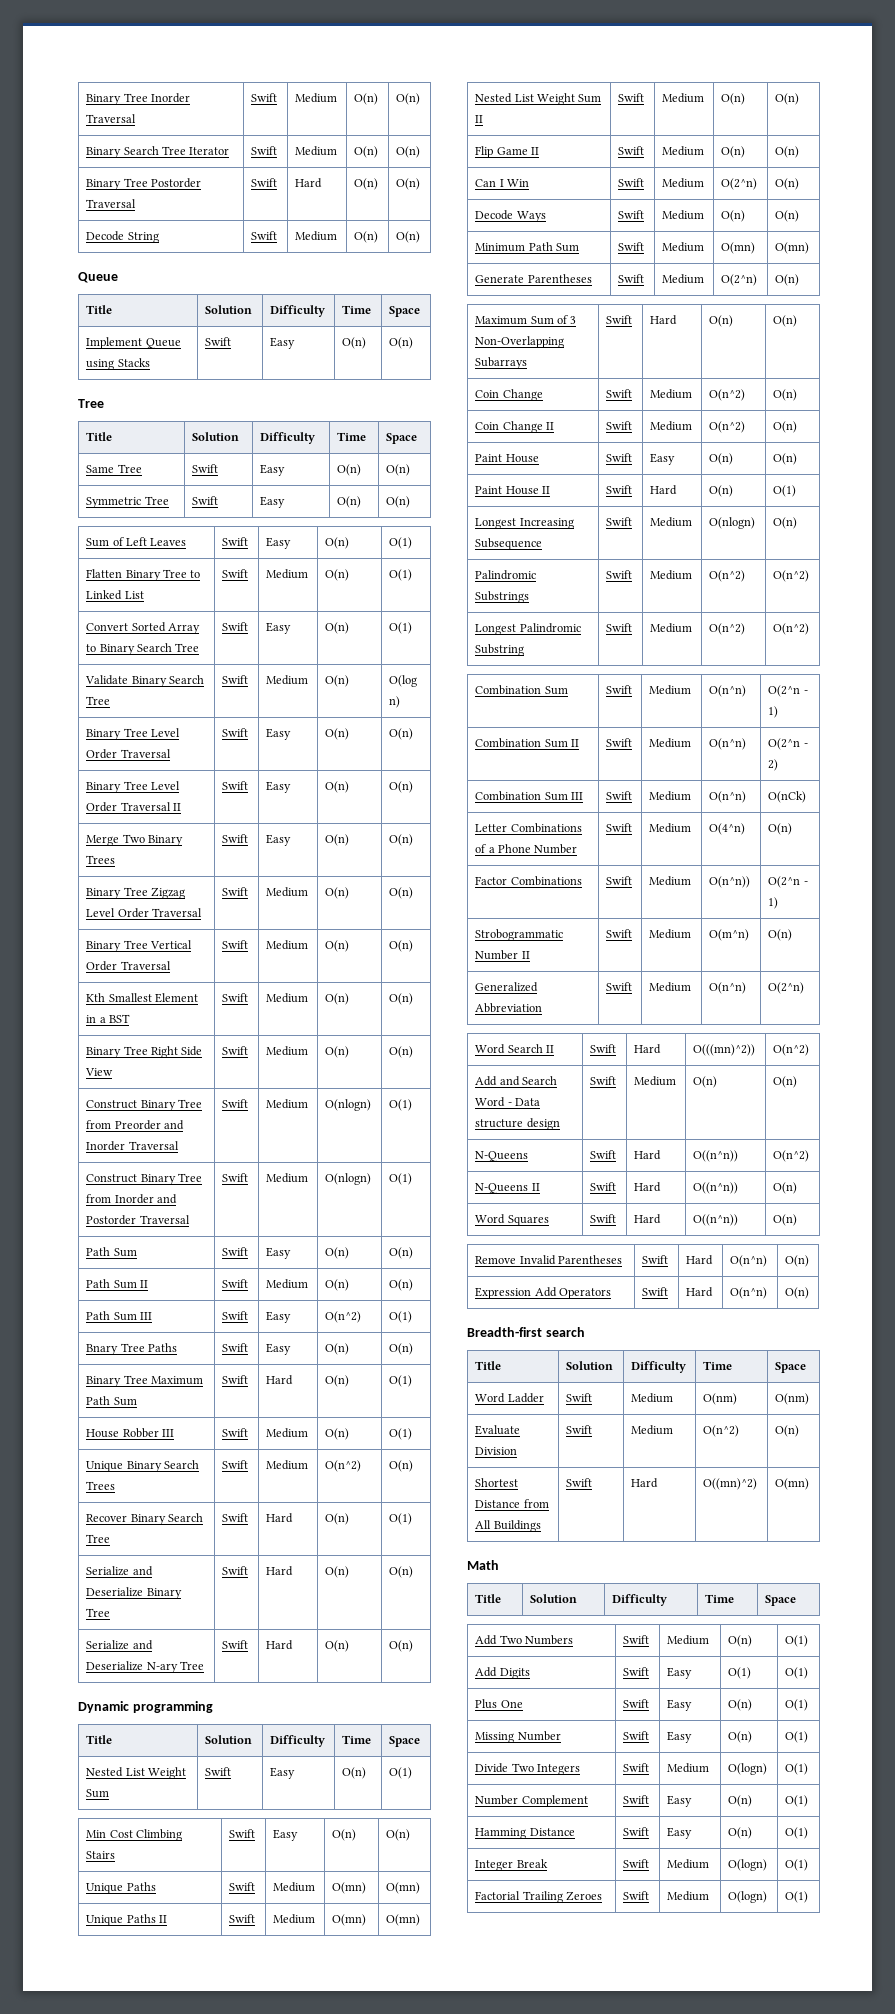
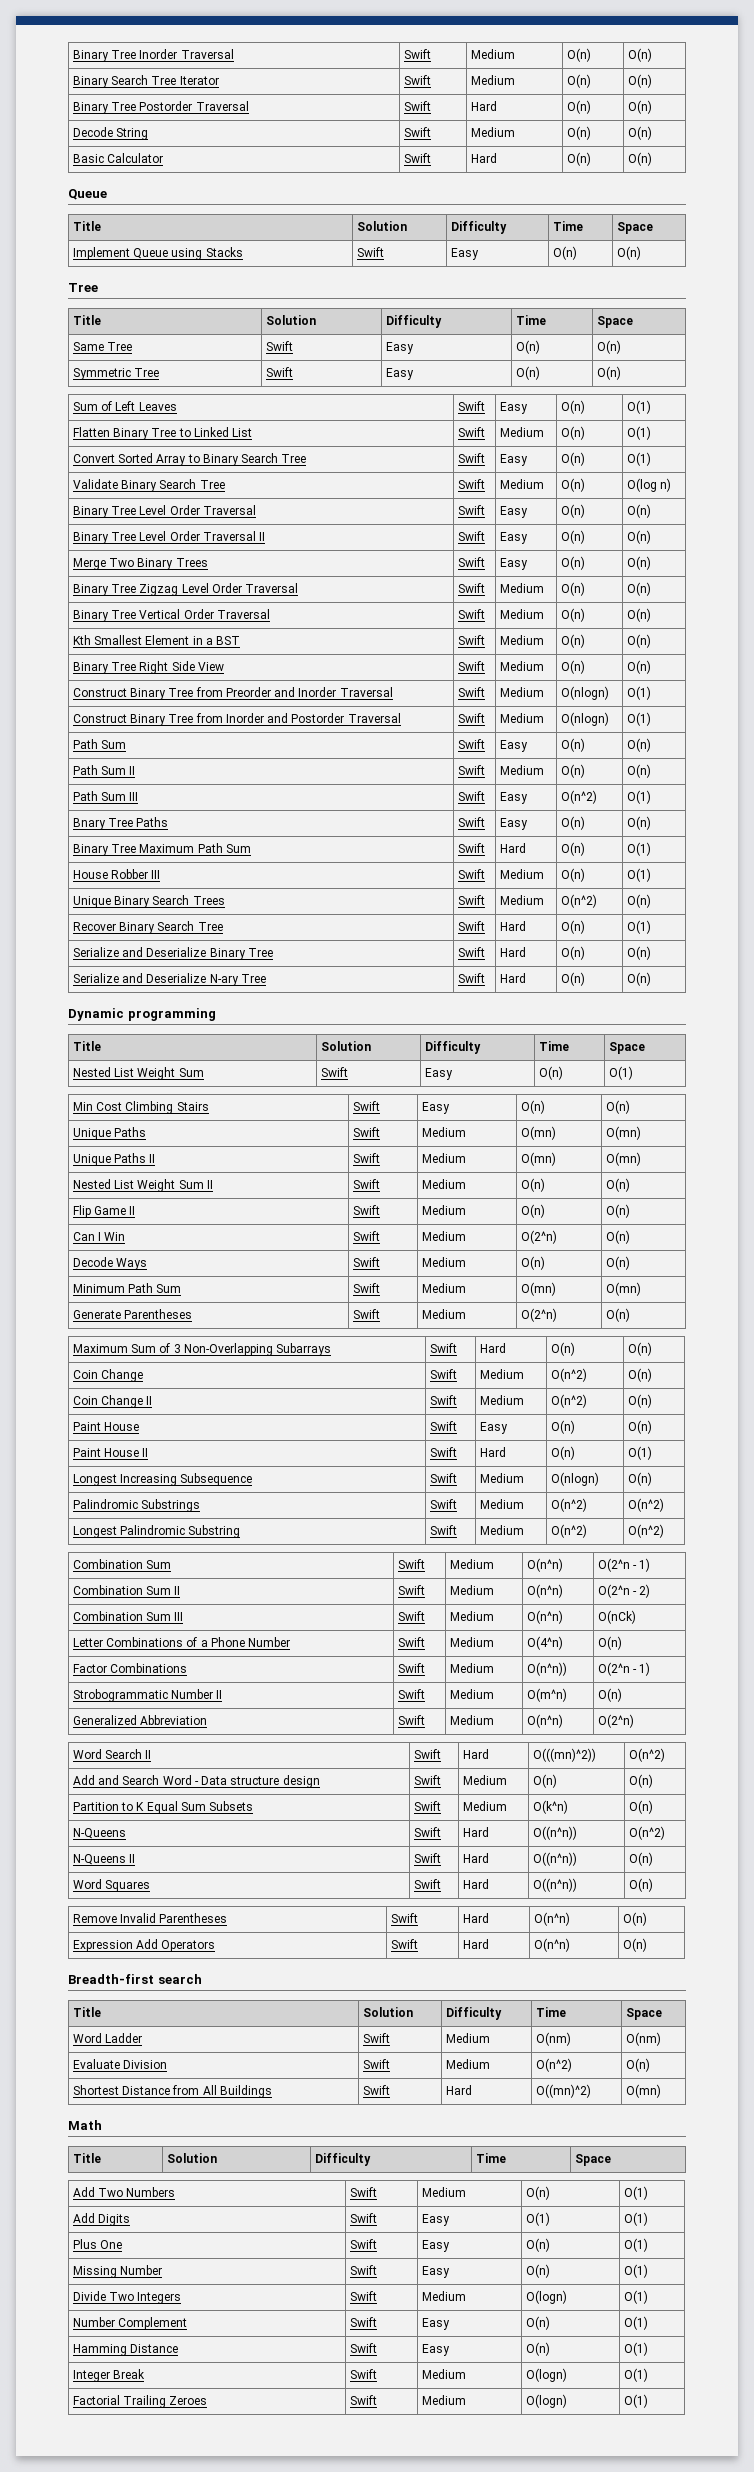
(421, 237) none -> [72,153,164,163] [403,153,431,163] [470,153,497,163] [566,152,591,166] [627,152,652,166] // Basic Calculator | Swift | Hard | O(n) | O(n)
(798, 1082) none -> [72,1801,254,1814] [413,1801,441,1811] [462,1801,507,1811] [532,1800,568,1814] [628,1800,653,1814] // Partition to K Equal Sum Subsets | Swift | Medium | O(k^n) | O(n)

